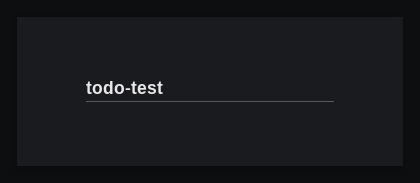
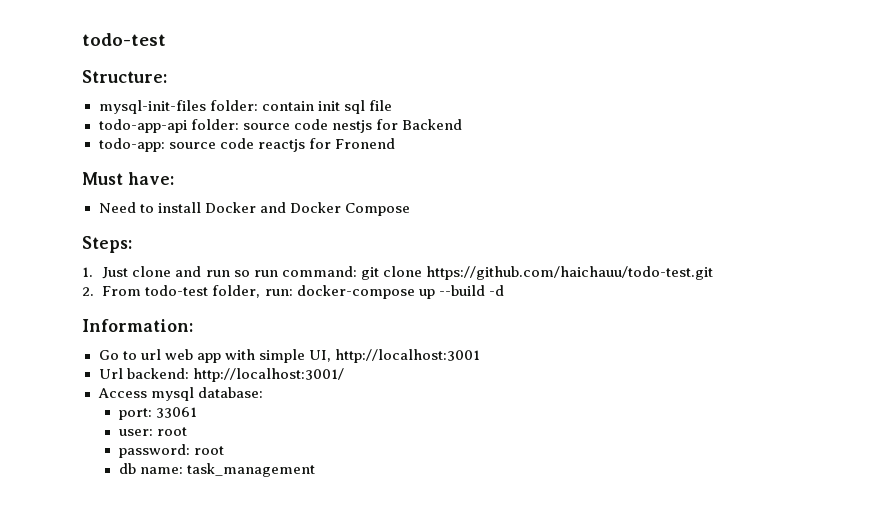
[86,81,163,94] todo-test -> [82,33,166,46] [82,70,167,83] [98,100,392,114] [98,119,462,133] [98,138,395,152] [82,172,174,185] [98,202,410,216] [82,236,132,253] [82,266,713,280] [82,285,504,299] [82,319,193,332] [98,349,480,363] [98,368,344,382] [97,387,263,401] [118,407,197,420] [118,427,187,436] [118,444,224,458] [118,463,315,477] todo-test // Structure: // mysql-init-files folder: contain init sql file // todo-app-api folder: source code nestjs for Backend // todo-app: source code reactjs for Fronend // Must have: // Need to install Docker and Docker Compose // Steps: // 1. Just clone and run so run command: git clone https://github.com/haichauu/todo-test.git // 2. From todo-test folder, run: docker-compose up --build -d // Information: // Go to url web app with simple UI, http://localhost:3001 // Url backend: http://localhost:3001/ // Access mysql database: // port: 33061 // user: root // password: root // db name: task_management

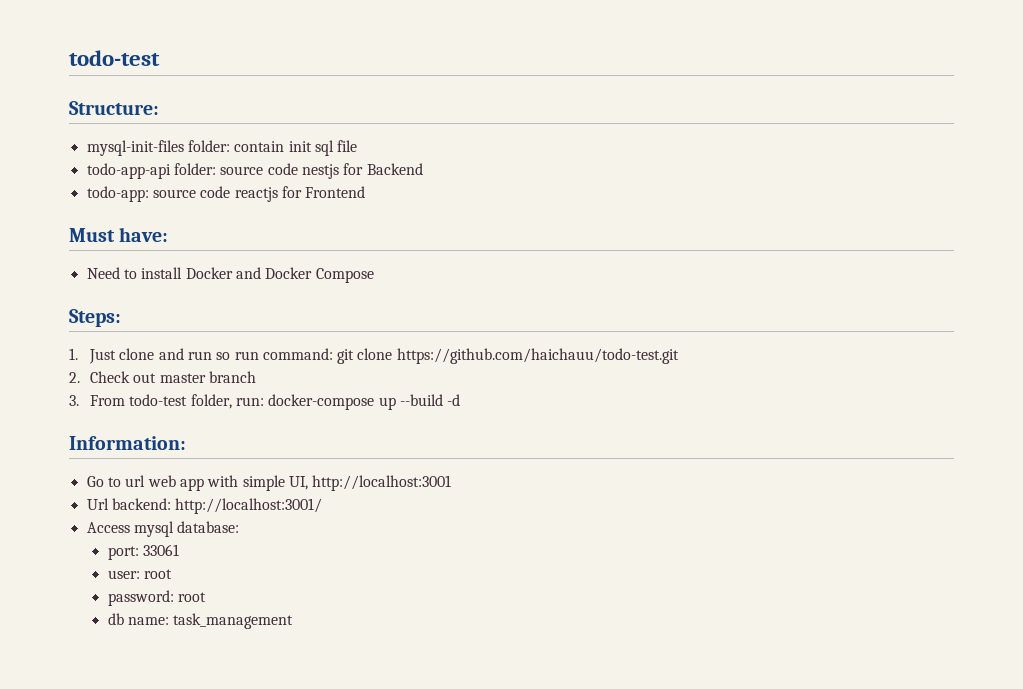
[334,138,395,149] Fronend -> [305,186,366,198] Frontend
(94, 291) none -> [89,371,256,383] [69,395,79,406] Check out master branch // 3.

